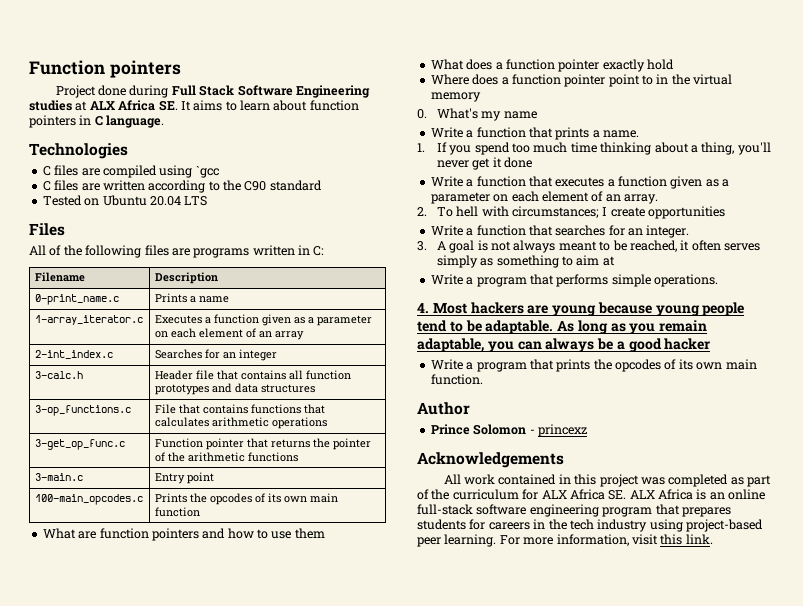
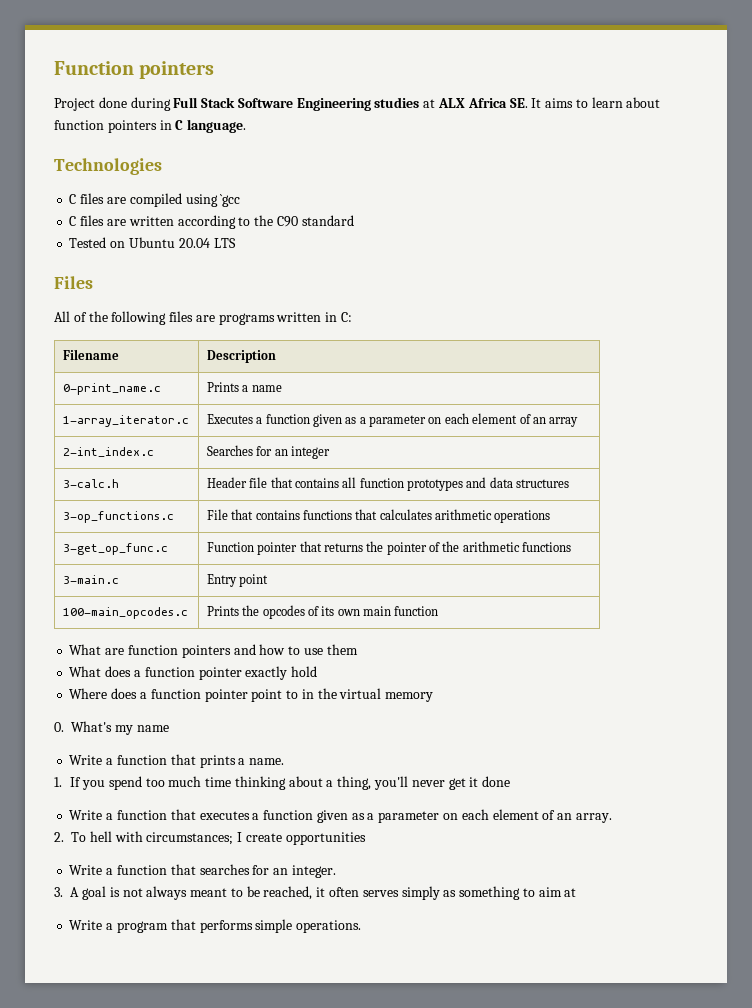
[417,302,745,316] [417,320,708,334] [417,338,711,352] [430,359,757,372] [430,374,483,385] [417,402,470,415] [430,424,587,437] [417,452,564,468] [443,474,772,487] [417,489,766,500] [417,504,731,517] [417,519,763,532] [417,534,713,547] // 4. Most hackers are young because young people tend to be adaptable. As long as you remain adaptable, you can always be a good hacker // Write a program that prints the opcodes of its own main function. // Author // Prince Solomon - princexz // Acknowledgements // All work contained in this project was completed as part of the curriculum for ALX Africa SE. ALX Africa is an online full-stack software engineering program that prepares students for careers in the tech industry using project-based peer learning. For more information, visit this link. -> (362, 926) none

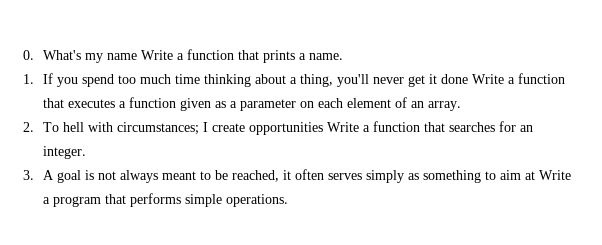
[54,61,215,79] [54,97,661,111] [54,119,247,133] [54,158,162,175] [69,193,241,207] [69,215,354,229] [69,237,236,248] [54,276,93,289] [54,311,353,325] [62,349,119,360] [206,350,276,363] [62,383,161,395] [206,382,282,392] [62,415,189,427] [206,413,579,427] [62,447,154,457] [206,445,330,459] [62,479,119,488] [206,477,570,491] [62,511,174,523] [206,509,551,523] [62,543,168,555] [206,541,572,555] [62,575,119,584] [206,574,269,587] [62,607,188,619] [206,605,439,619] [69,644,358,658] [69,666,318,680] [69,688,434,702] Function pointers // Project done during Full Stack Software Engineering studies at ALX Africa SE. It aims to learn about function pointers in C language. // Technologies // C files are compiled using `gcc // C files are written according to the C90 standard // Tested on Ubuntu 20.04 LTS // Files // All of the following files are programs written in C: // Filename | Description // 0-print_name.c | Prints a name // 1-array_iterator.c | Executes a function given as a parameter on each element of an array // 2-int_index.c | Searches for an integer // 3-calc.h | Header file that contains all function prototypes and data structures // 3-op_functions.c | File that contains functions that calculates arithmetic operations // 3-get_op_func.c | Function pointer that returns the pointer of the arithmetic functions // 3-main.c | Entry point // 100-main_opcodes.c | Prints the opcodes of its own main function // What are function pointers and how to use them // What does a function pointer exactly hold // Where does a function pointer point to in the virtual memory // -> (23, 55) none
(169, 728) // -> (137, 56) none
(511, 781) // -> (468, 79) none
(366, 838) // -> (323, 128) none
(577, 892) // -> (535, 175) none

